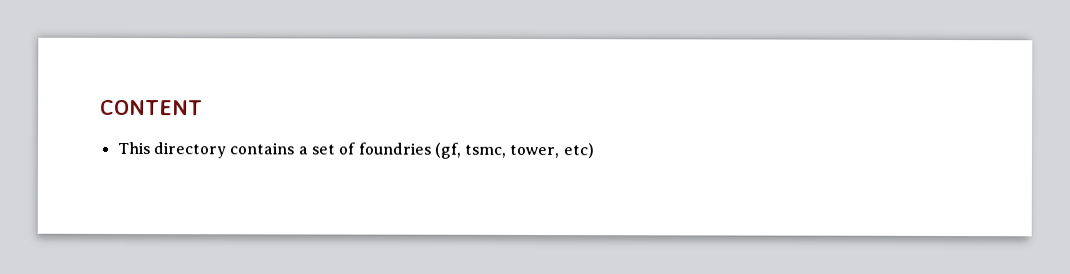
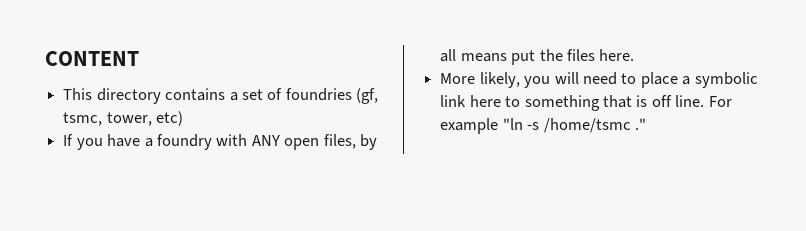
(594, 151) none -> [63,134,378,150] [440,49,635,65] [440,72,758,88] [440,95,732,111] [440,118,646,134] // If you have a foundry with ANY open files, by all means put the files here. // More likely, you will need to place a symbolic link here to something that is off line. For example "ln -s /home/tsmc ."

